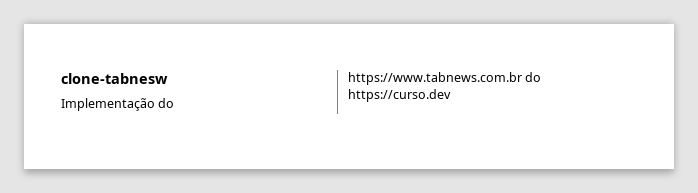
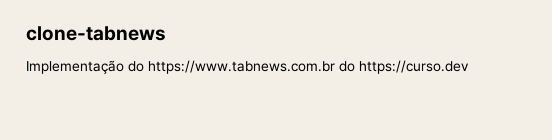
[61,73,168,84] clone-tabnesw -> [26,26,166,41] clone-tabnews

